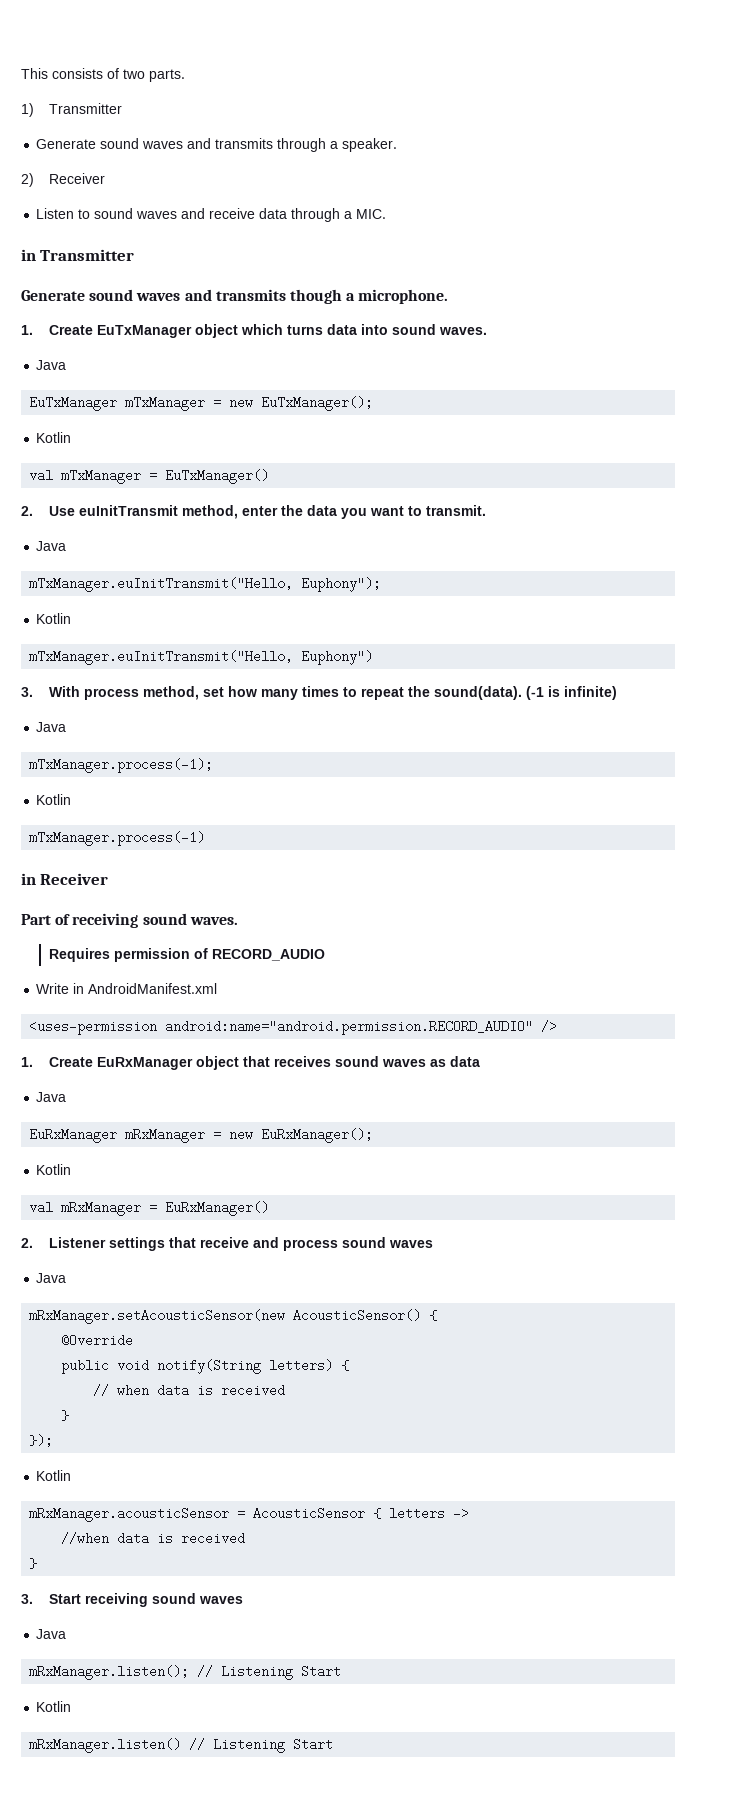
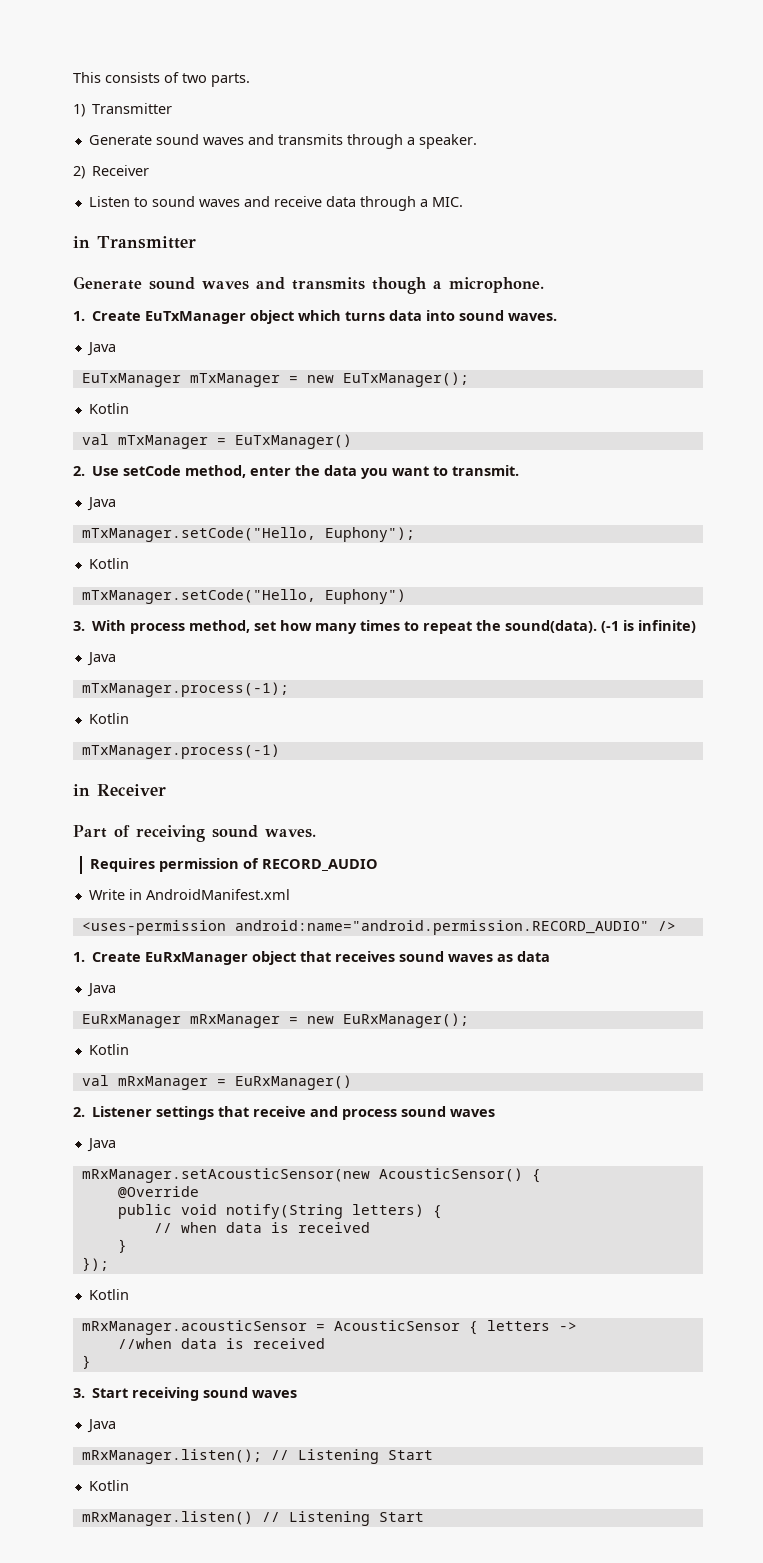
[78,505,178,516] euInitTransmit -> [123,465,182,476] setCode
[29,577,294,592] mTxManager.euInitTransmit("Hello, -> [81,527,316,542] mTxManager.setCode("Hello,
[29,650,294,665] mTxManager.euInitTransmit("Hello, -> [81,589,316,604] mTxManager.setCode("Hello,

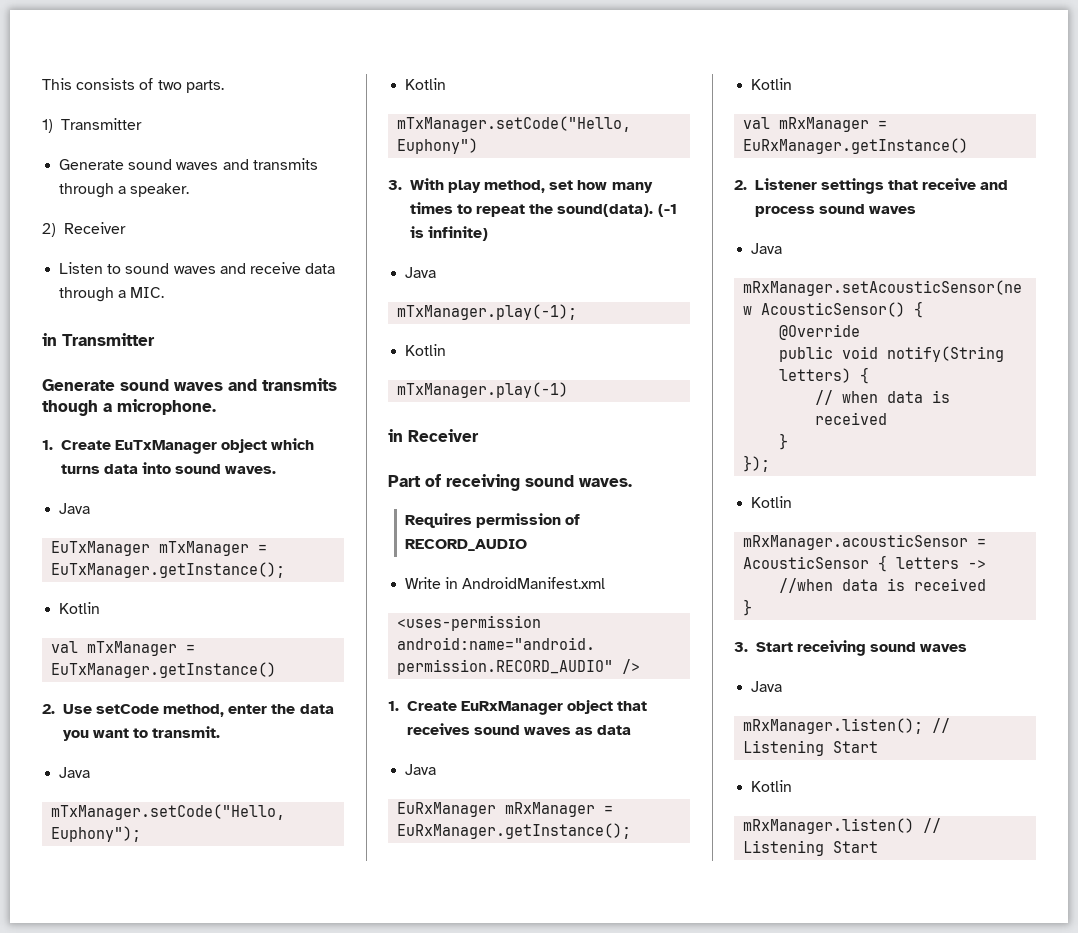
[306,372,469,387] new EuTxManager(); -> [51,562,286,578] EuTxManager.getInstance();
[234,434,352,449] EuTxManager() -> [51,662,277,678] EuTxManager.getInstance()
[130,623,186,634] process -> [447,180,481,193] play
[81,682,289,697] [88,713,129,724] [81,744,280,759] mTxManager.process(-1); // Kotlin // mTxManager.process(-1) -> [397,304,578,320] [405,344,447,356] [397,382,569,398] mTxManager.play(-1); // Kotlin // mTxManager.play(-1)
[306,1013,469,1028] new EuRxManager(); -> [397,823,632,839] EuRxManager.getInstance();
[234,1075,352,1090] EuRxManager() -> [743,138,969,154] EuRxManager.getInstance()

